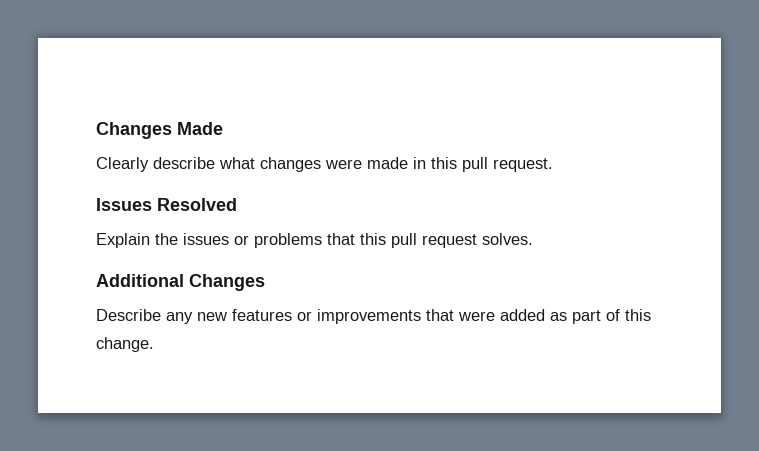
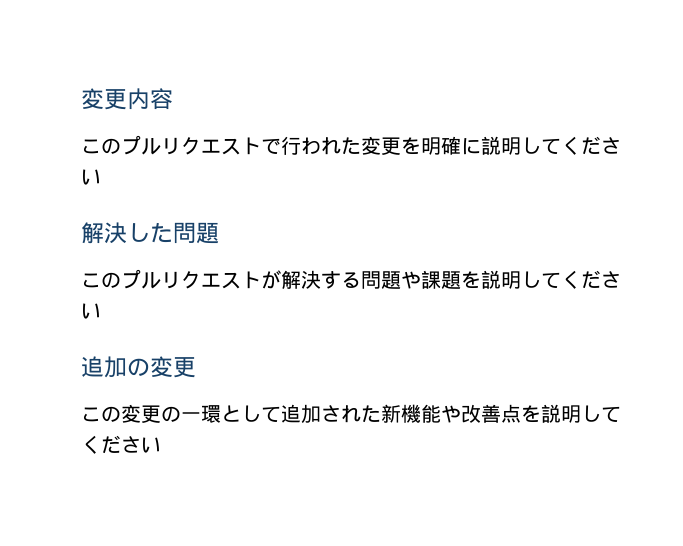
[96,122,223,139] [96,157,553,172] [96,198,237,211] [96,233,533,248] [96,274,265,291] [96,309,651,324] [96,337,154,352] Changes Made // Clearly describe what changes were made in this pull request. // Issues Resolved // Explain the issues or problems that this pull request solves. // Additional Changes // Describe any new features or improvements that were added as part of this change. -> [81,88,173,110] [81,135,621,155] [81,169,101,185] [81,222,219,244] [81,269,621,289] [81,303,101,319] [81,356,196,378] [81,404,621,424] [81,435,161,454] 変更内容 // このプルリクエストで行われた変更を明確に説明してください // 解決した問題 // このプルリクエストが解決する問題や課題を説明してください // 追加の変更 // この変更の一環として追加された新機能や改善点を説明してください

